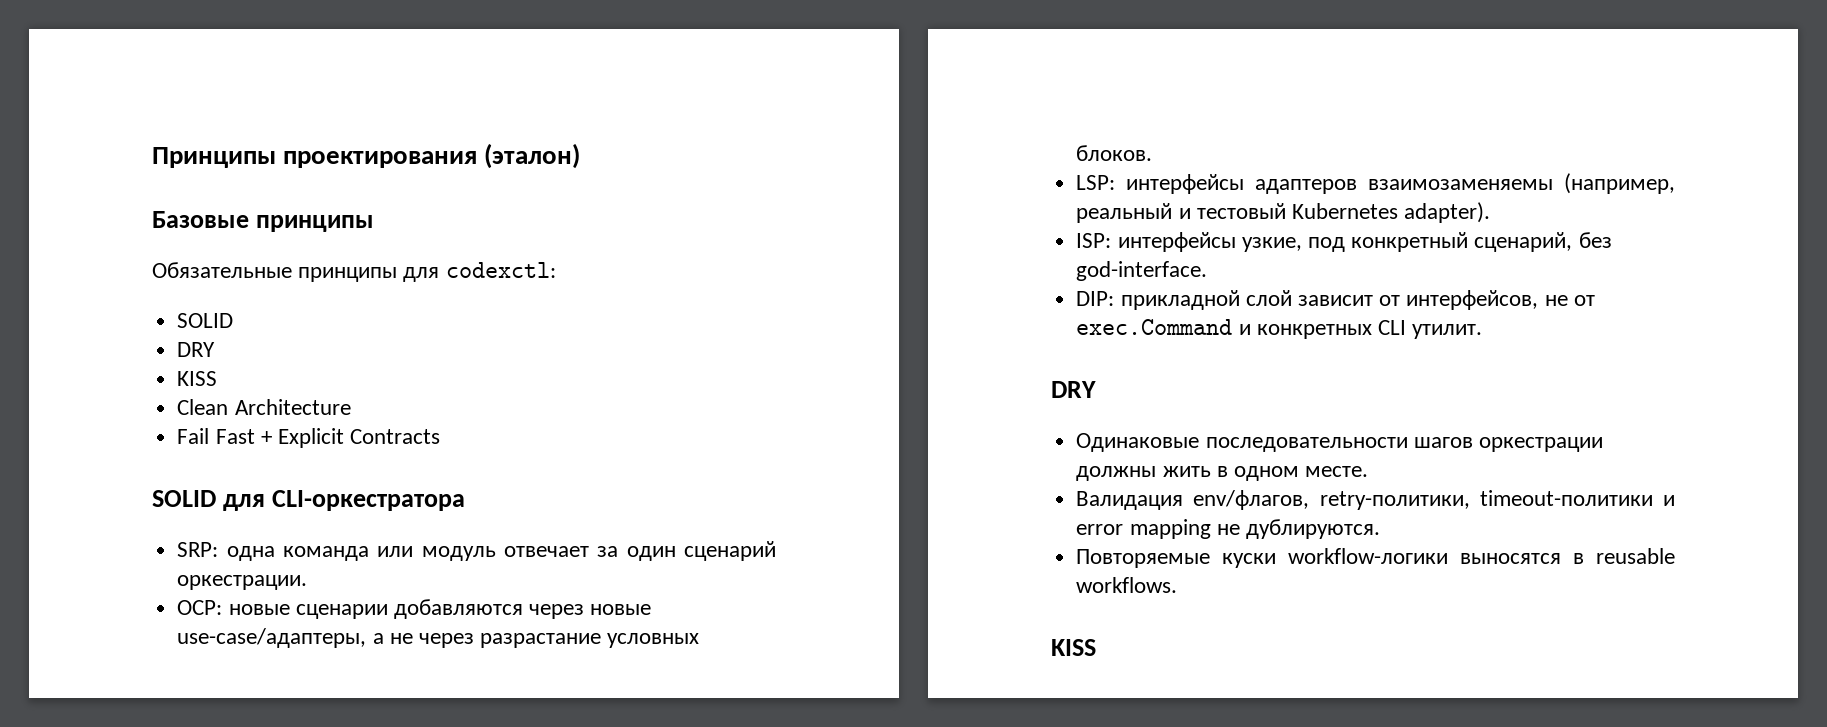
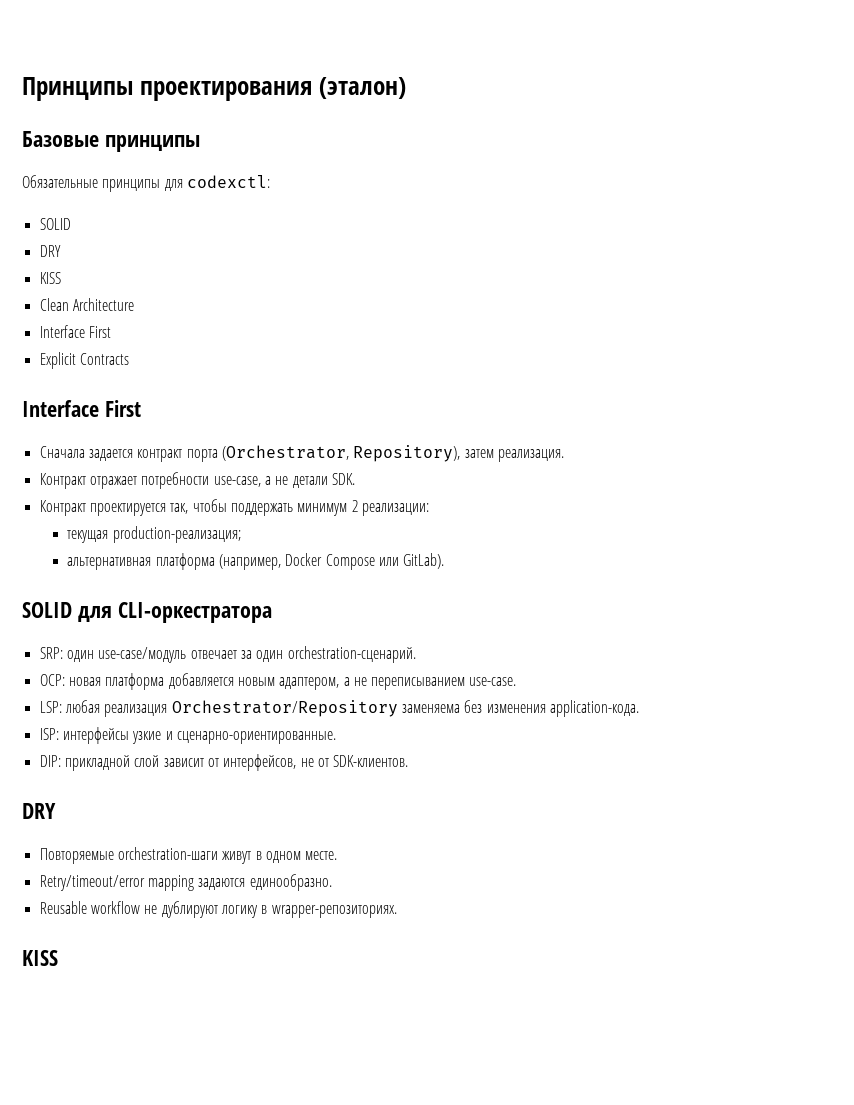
[177,428,272,444] Fail Fast + -> [39,325,111,338] Interface First //
(441, 436) none -> [22,400,141,417] [39,445,564,462] [39,472,355,489] [39,499,429,516] [67,526,241,543] [67,553,445,570] // Interface First // Сначала задается контракт порта (Orchestrator, Repository), затем реализация. // Контракт отражает потребности use-case, а не детали SDK. // Контракт проектируется так, чтобы поддержать минимум 2 реализации: // текущая production-реализация; // альтернативная платформа (например, Docker Compose или GitLab).
[226,546,496,561] одна команда или модуль -> [66,647,187,663] один use-case/модуль
[683,541,776,561] [177,575,308,590] сценарий оркестрации. -> [287,646,416,663] orchestration-сценарий.
[228,599,652,619] [177,628,700,648] [1076,145,1153,161] [1076,173,1675,194] [1076,202,1491,223] [1076,232,1612,252] [1076,261,1208,281] новые сценарии добавляются через новые use-case/адаптеры, а не через разрастание условных блоков. // LSP: интерфейсы адаптеров взаимозаменяемы (например, реальный и тестовый Kubernetes adapter). // ISP: интерфейсы узкие, под конкретный сценарий, без god-interface. -> [68,673,517,690] [39,700,639,717] [39,727,336,744] новая платформа добавляется новым адаптером, а не переписыванием use-case. // LSP: любая реализация Orchestrator/Repository заменяема без изменения application-кода. // ISP: интерфейсы узкие и сценарно-ориентированные.
[1076,319,1483,339] [1051,381,1096,398] [1076,433,1603,452] [1076,466,1369,481] [1076,490,1675,510] [1076,519,1380,539] [1076,548,1675,568] [1076,577,1178,593] exec.Command и конкретных CLI утилит. // DRY // Одинаковые последовательности шагов оркестрации должны жить в одном месте. // Валидация env/флагов, retry-политики, timeout-политики и error mapping не дублируются. // Повторяемые куски workflow-логики выносятся в reusable workflows. -> [333,755,409,767] [22,803,56,819] [39,847,338,864] [39,874,332,891] [39,901,397,918] SDK-клиентов. // DRY // Повторяемые orchestration-шаги живут в одном месте. // Retry/timeout/error mapping задаются единообразно. // Reusable workflow не дублируют логику в wrapper-репозиториях.

